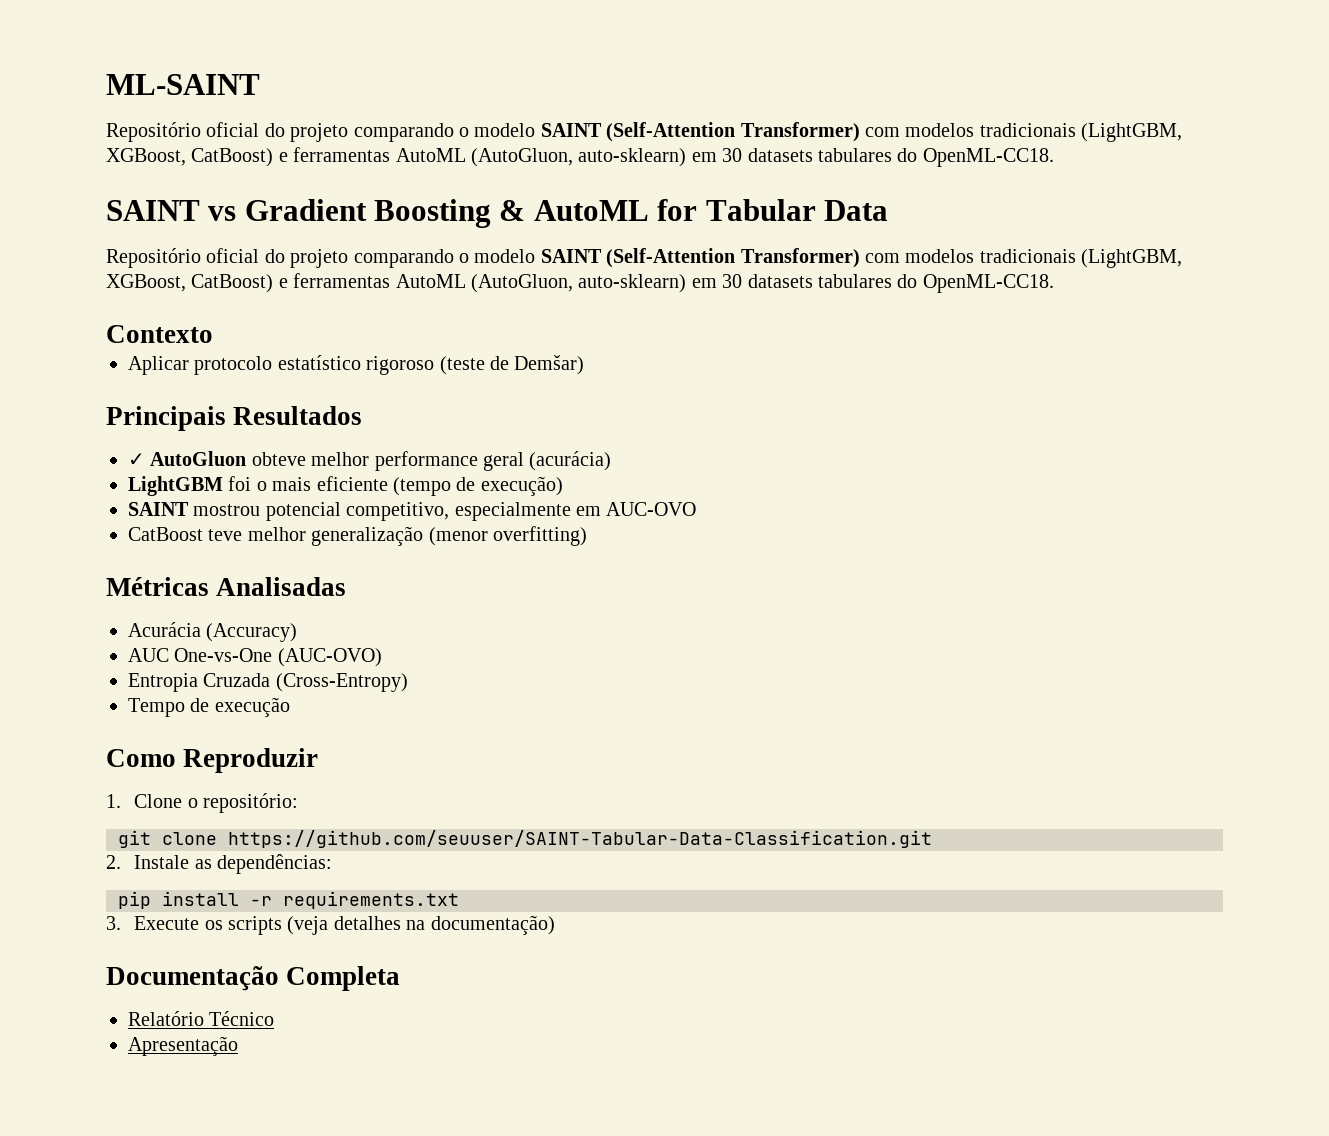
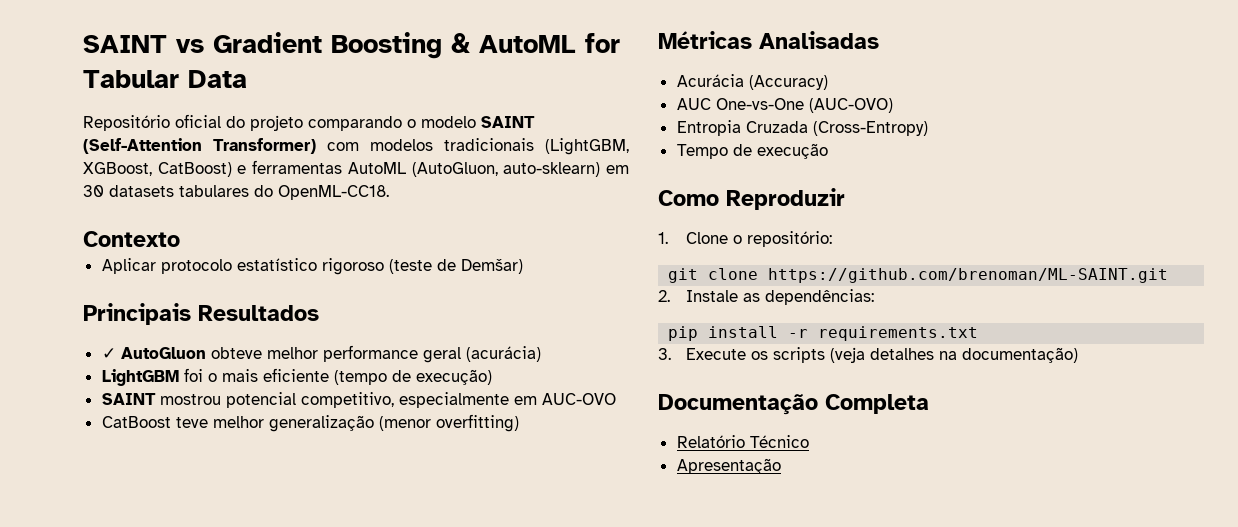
[106,74,260,95] [106,122,1183,142] [106,147,1054,167] ML-SAINT // Repositório oficial do projeto comparando o modelo SAINT (Self-Attention Transformer) com modelos tradicionais (LightGBM, XGBoost, CatBoost) e ferramentas AutoML (AutoGluon, auto-sklearn) em 30 datasets tabulares do OpenML-CC18. // -> (83, 44) none
[228,830,932,848] https://github.com/seuuser/SAINT-Tabular-Data-Classification.git -> [768,268,1169,283] https://github.com/brenoman/ML-SAINT.git

